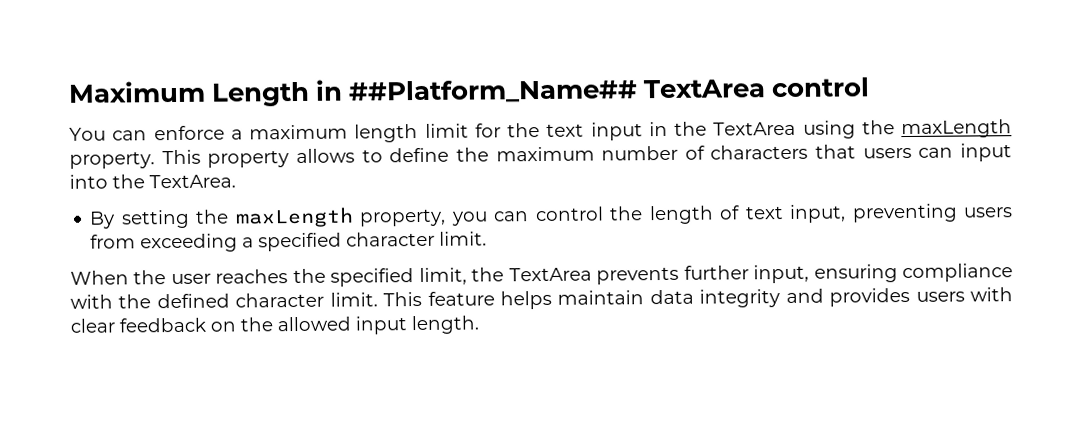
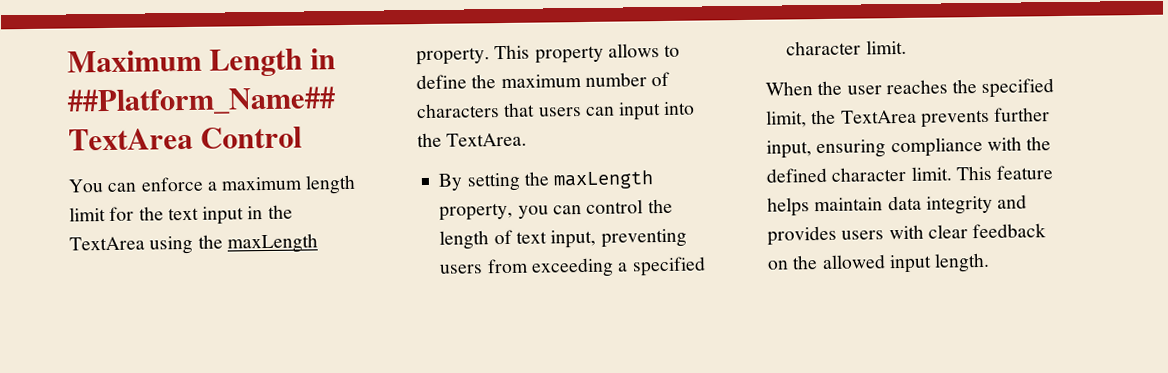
[771,77,871,98] control -> [200,126,303,149] Control

